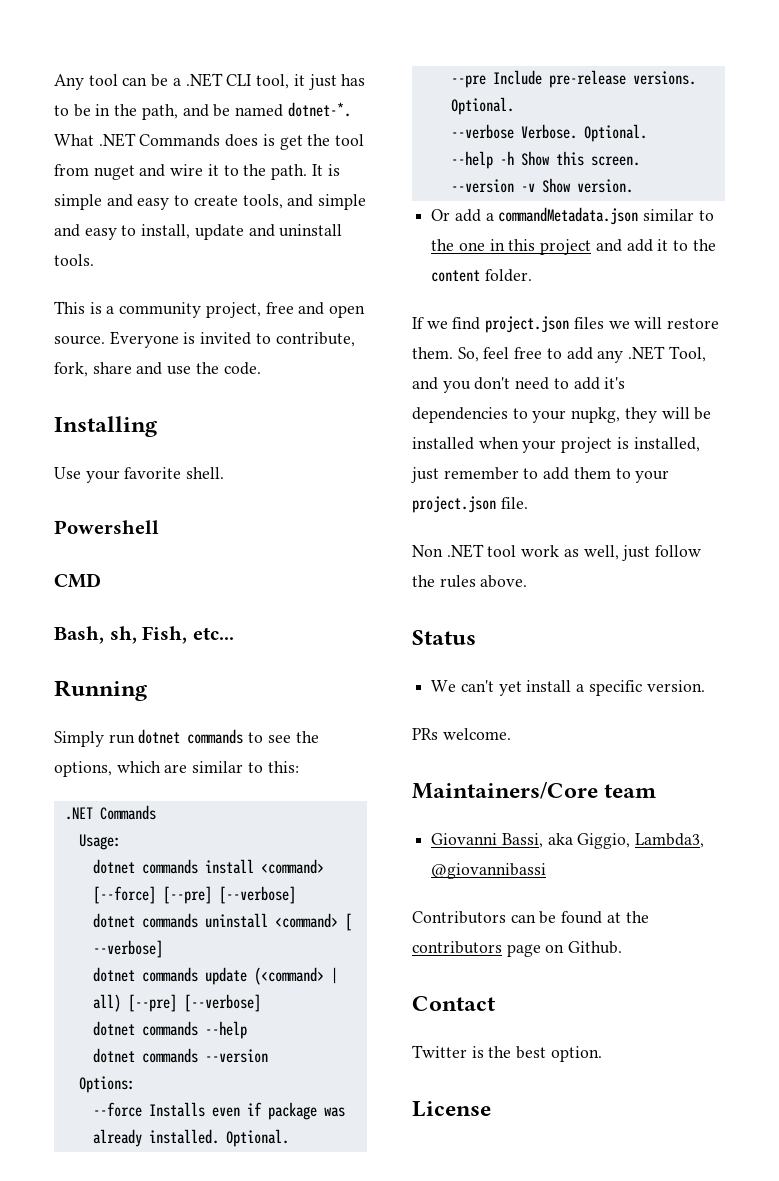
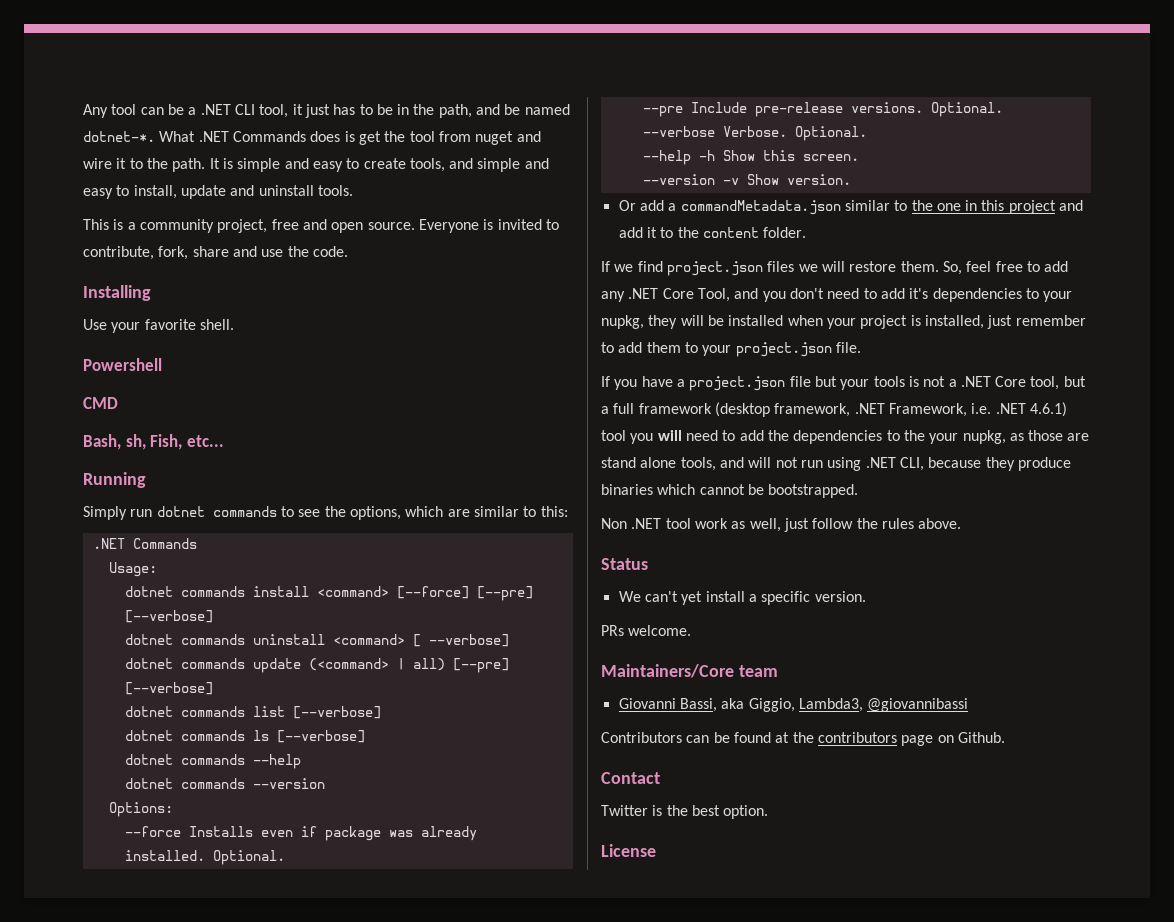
(261, 1003) none -> [124,706,381,719] [124,730,365,743] // dotnet commands list [--verbose] // dotnet commands ls [--verbose]
(666, 353) none -> [662,288,694,299] Core
(528, 503) none -> [601,376,1086,391] [601,402,1067,417] [601,430,1090,444] [601,457,1071,471] [601,484,859,498] // If you have a project.json file but your tools is not a .NET Core tool, but a full framework (desktop framework, .NET Framework, i.e. .NET 4.6.1) tool you will need to add the dependencies to the your nupkg, as those are stand alone tools, and will not run using .NET CLI, because they produce binaries which cannot be bootstrapped.

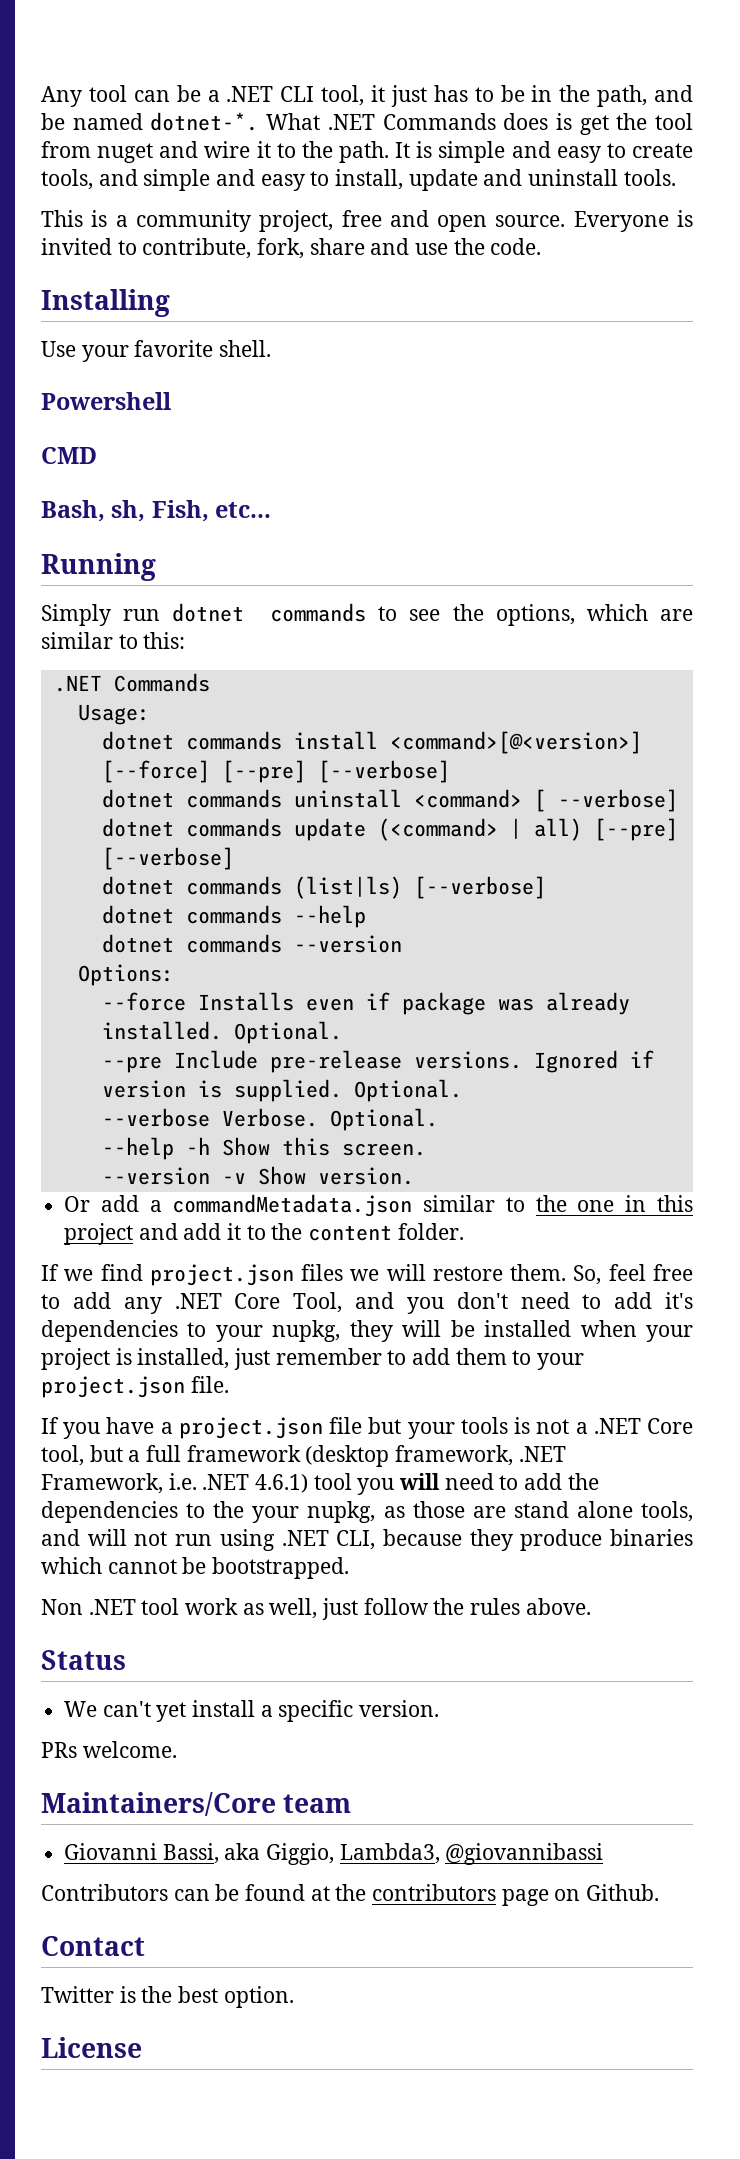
[316,586,389,597] <command> -> [389,731,642,754] <command>[@<version>]
[252,706,381,719] [124,730,269,741] list [--verbose] // dotnet commands ls -> [293,876,402,899] (list|ls)
(923, 107) none -> [533,1050,654,1073] [101,1079,342,1102] Ignored if version is supplied.

